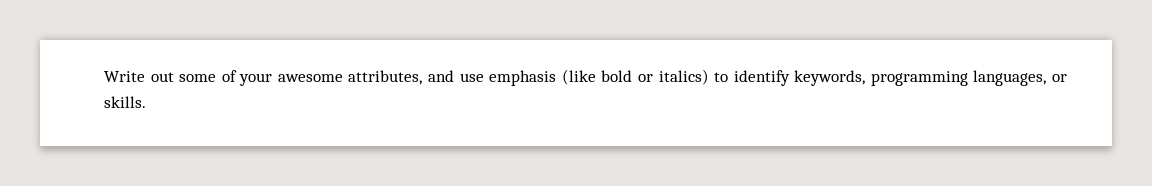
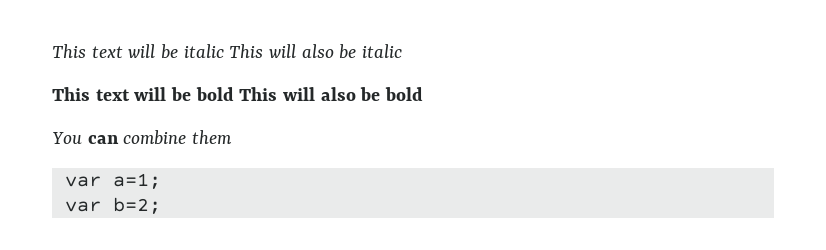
[104,69,1067,86] [104,96,146,108] Write out some of your awesome attributes, and use emphasis (like bold or italics) to identify keywords, programming languages, or skills. -> [52,44,403,59] [52,87,424,101] [52,130,233,145] [64,173,161,189] [64,197,161,214] This text will be italic This will also be italic // This text will be bold This will also be bold // You can combine them // var a=1; // var b=2;

